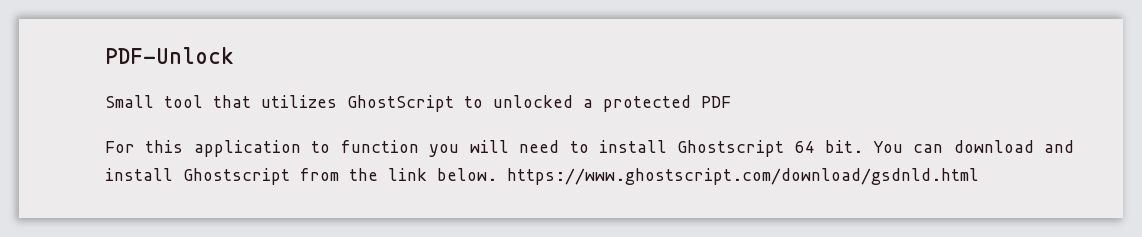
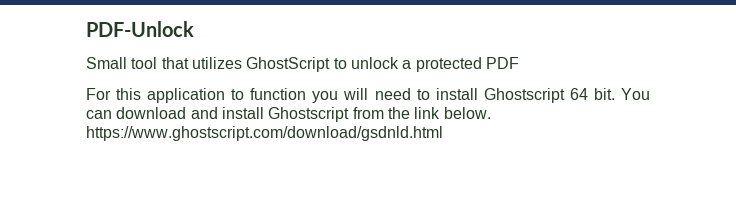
[493,95,573,108] unlocked -> [350,57,399,69] unlock

